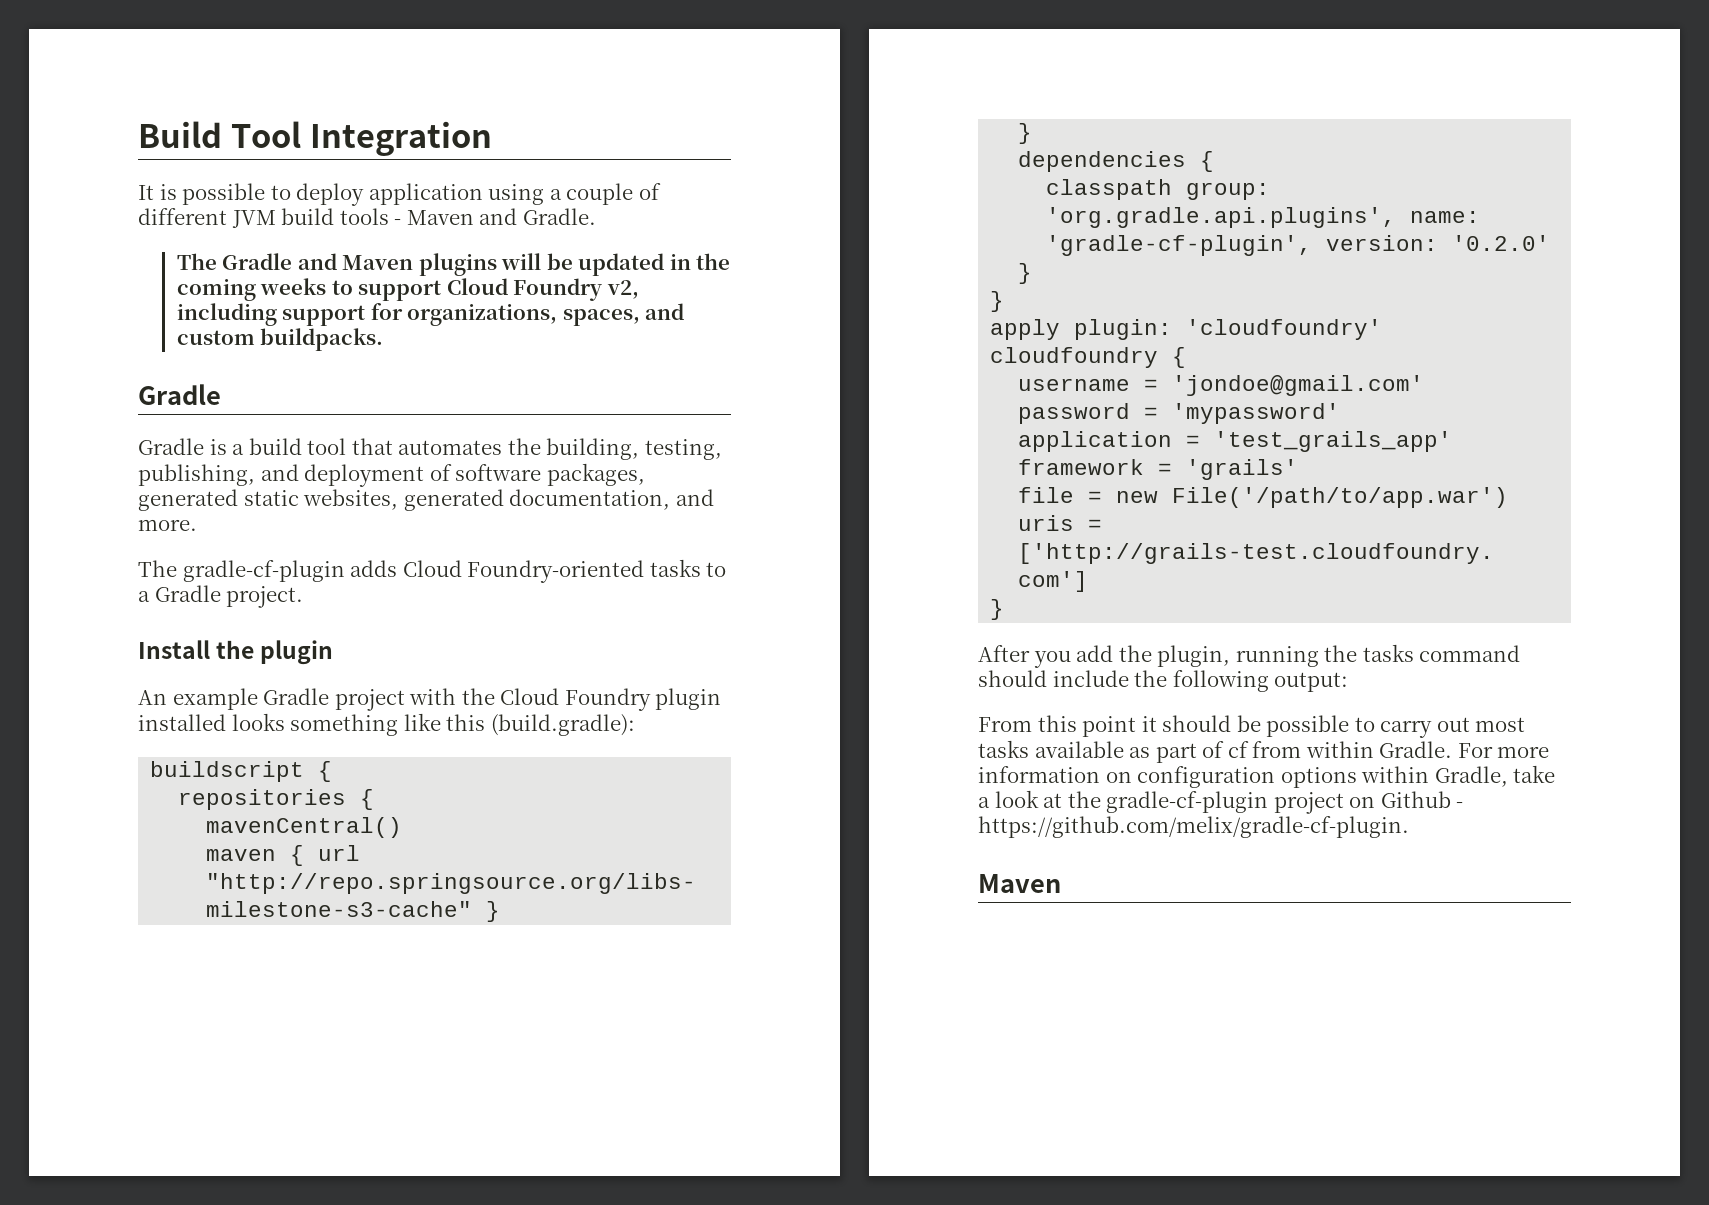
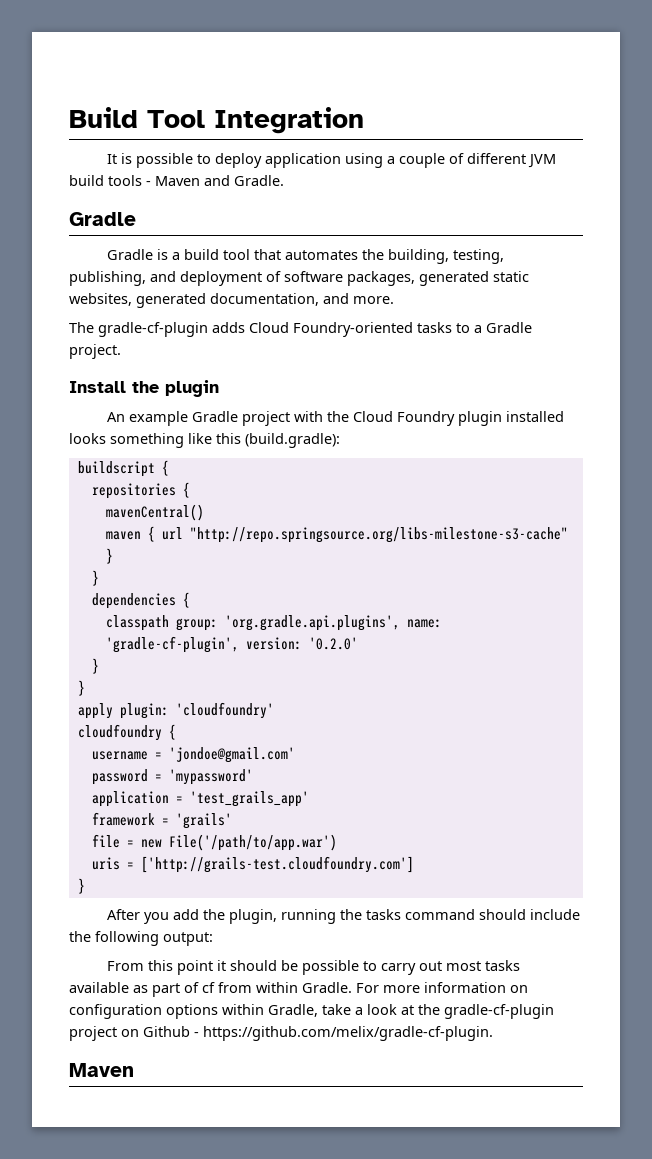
[176,253,731,276] [176,278,639,301] [176,303,685,326] [176,328,384,351] // The Gradle and Maven plugins will be updated in the coming weeks to support Cloud Foundry v2, including support for organizations, spaces, and custom buildpacks. -> (284, 180) none

